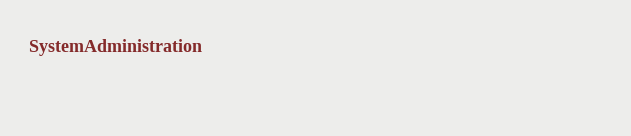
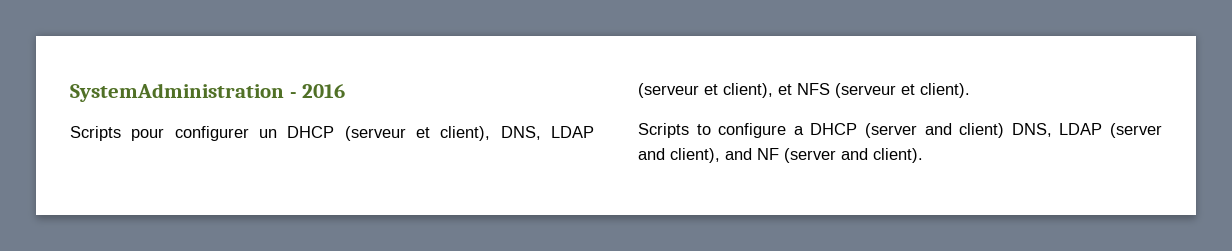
(202, 47) none -> [289,84,346,98] [70,126,594,141] [638,83,970,98] [638,123,1162,138] [638,148,923,163] - 2016 // Scripts pour configurer un DHCP (serveur et client), DNS, LDAP (serveur et client), et NFS (serveur et client). // Scripts to configure a DHCP (server and client) DNS, LDAP (server and client), and NF (server and client).

